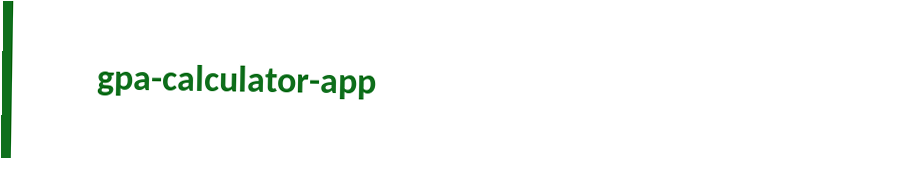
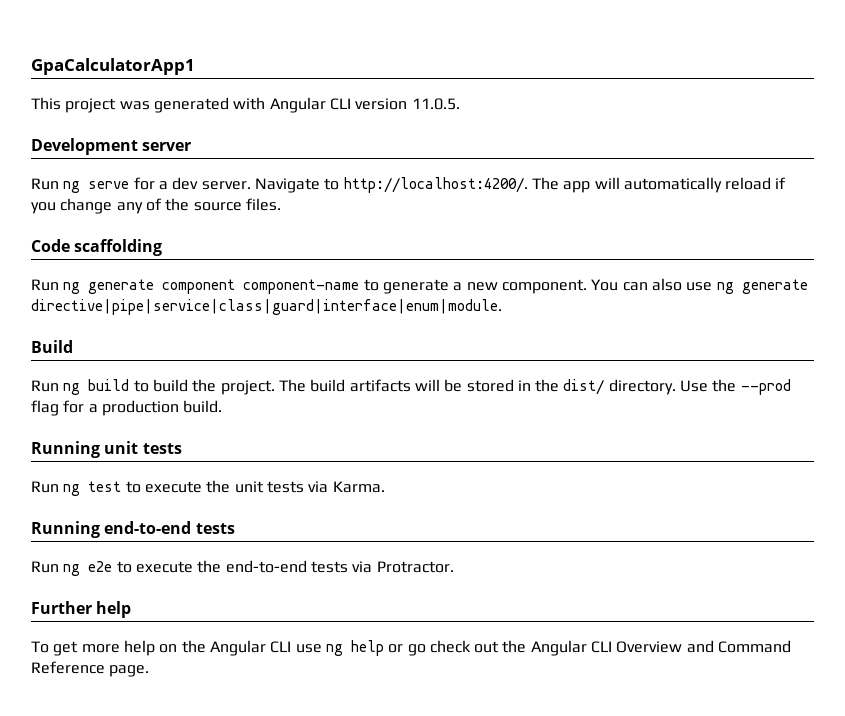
[96,63,377,100] gpa-calculator-app -> [31,58,195,75] [31,97,460,113] [31,138,192,155] [31,177,787,193] [31,198,281,214] [31,239,163,256] [31,278,808,294] [31,299,502,315] [31,340,73,353] [31,379,791,395] [31,400,223,416] [31,441,182,458] [31,480,385,496] [31,521,235,538] [31,560,454,576] [31,601,132,618] [31,640,792,656] [31,661,150,677] GpaCalculatorApp1 // This project was generated with Angular CLI version 11.0.5. // Development server // Run ng serve for a dev server. Navigate to http://localhost:4200/. The app will automatically reload if you change any of the source files. // Code scaffolding // Run ng generate component component-name to generate a new component. You can also use ng generate directive|pipe|service|class|guard|interface|enum|module. // Build // Run ng build to build the project. The build artifacts will be stored in the dist/ directory. Use the --prod flag for a production build. // Running unit tests // Run ng test to execute the unit tests via Karma. // Running end-to-end tests // Run ng e2e to execute the end-to-end tests via Protractor. // Further help // To get more help on the Angular CLI use ng help or go check out the Angular CLI Overview and Command Reference page.

